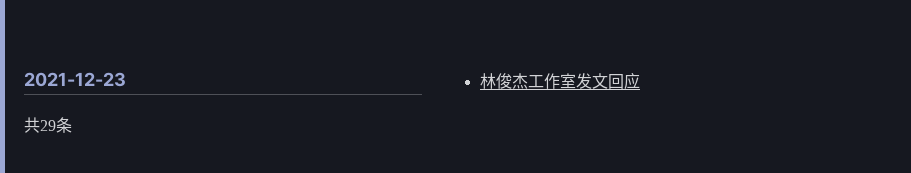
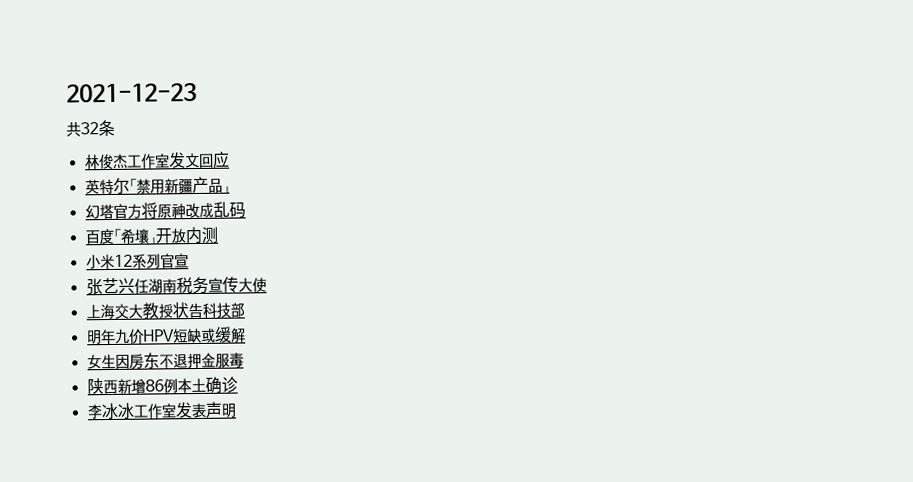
[40,120,56,131] 29 -> [80,122,99,135] 32
(640, 80) none -> [84,176,230,195] [84,201,246,220] [84,226,219,246] [85,253,189,270] [85,276,267,296] [85,302,245,320] [86,326,246,345] [86,352,244,370] [86,376,238,395] [86,401,237,420] // 英特尔「禁用新疆产品」 // 幻塔官方将原神改成乱码 // 百度「希壤」开放内测 // 小米12系列官宣 // 张艺兴任湖南税务宣传大使 // 上海交大教授状告科技部 // 明年九价HPV短缺或缓解 // 女生因房东不退押金服毒 // 陕西新增86例本土确诊 // 李冰冰工作室发表声明

